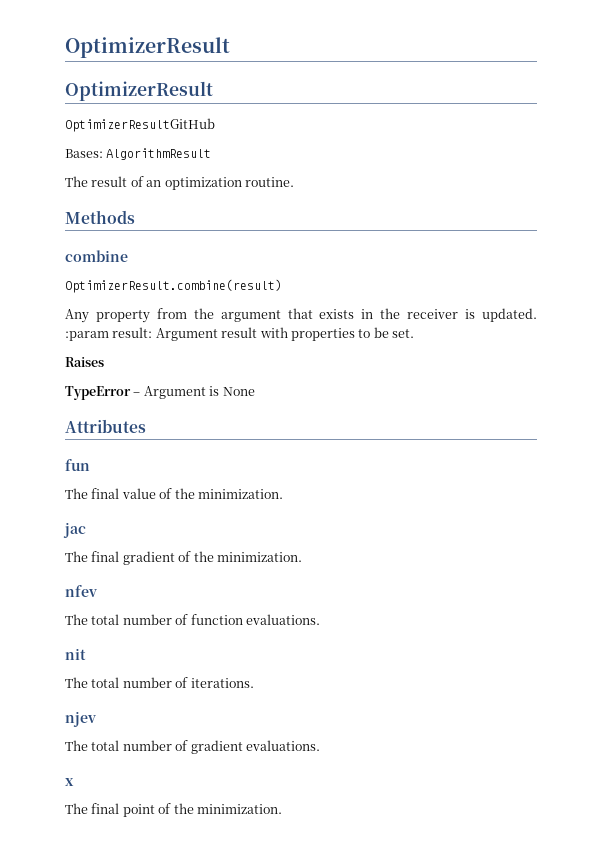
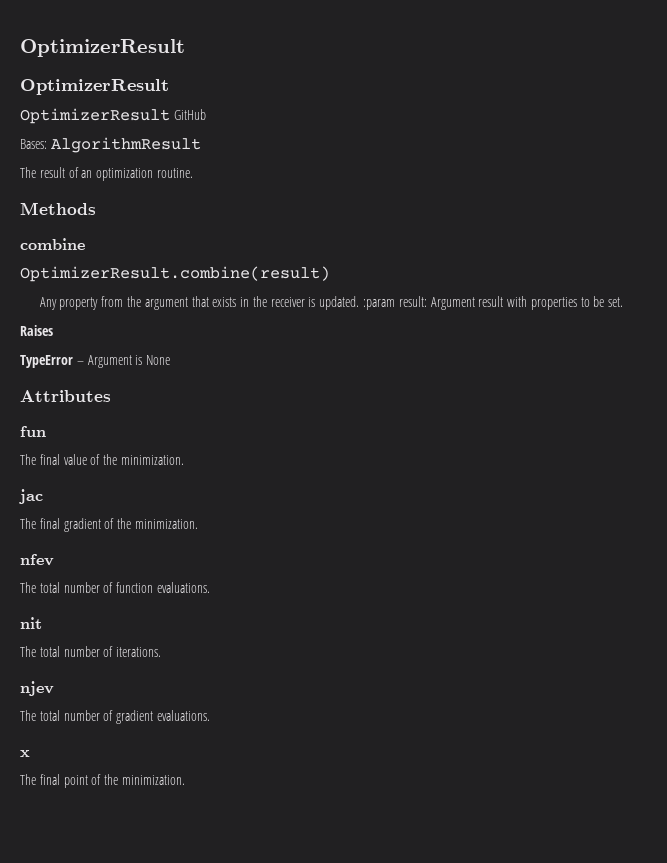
[65,118,215,132] OptimizerResultGitHub -> [20,108,206,124] OptimizerResult GitHub

